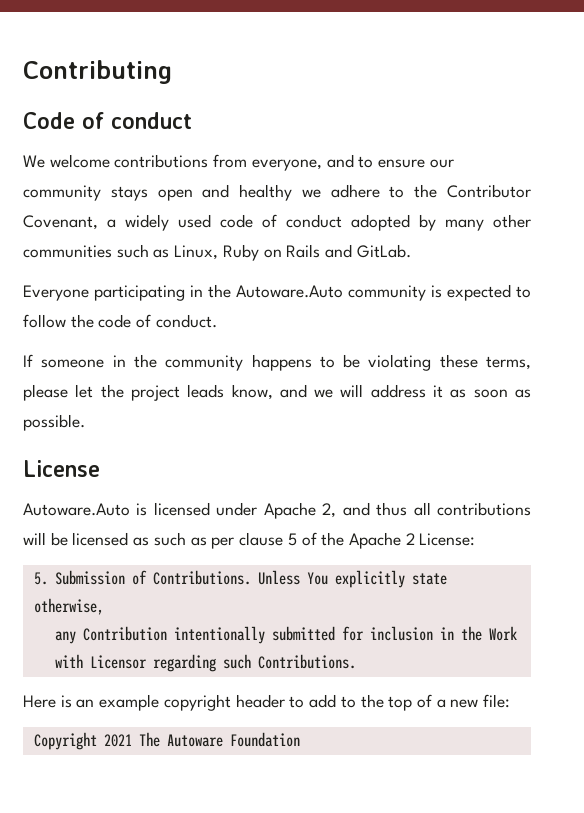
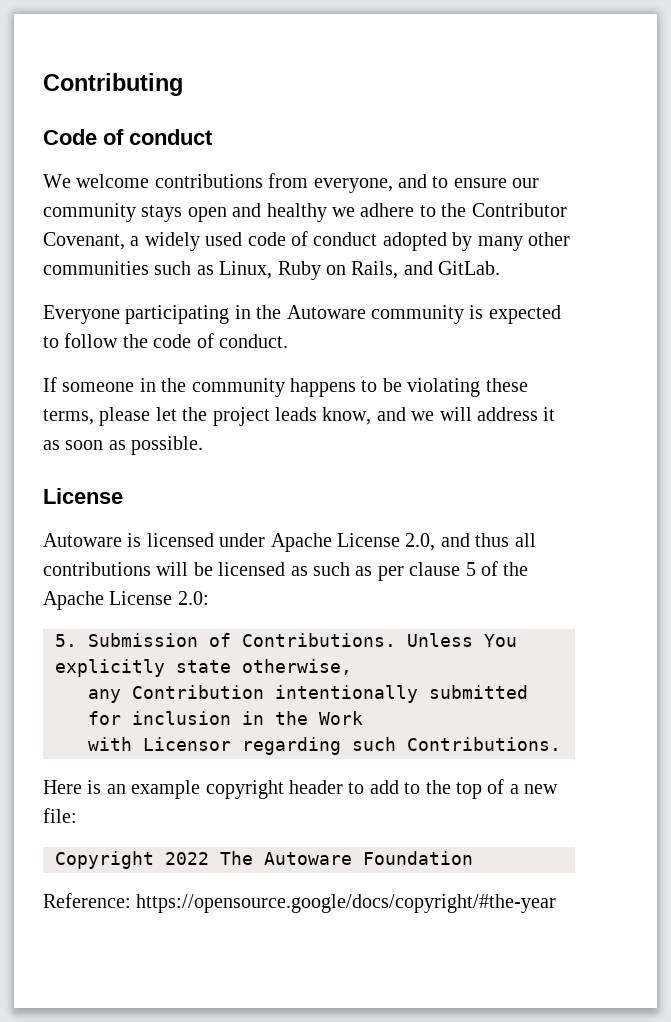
[286,244,321,258] Rails -> [351,261,399,279] Rails,
[236,285,343,298] Autoware.Auto -> [286,305,366,319] Autoware
[23,503,130,516] Autoware.Auto -> [43,533,122,547] Autoware
[322,503,337,518] 2, -> [337,533,436,551] License 2.0,
[405,533,476,546] 2 License: -> [109,591,209,605] License 2.0:
[103,734,132,747] 2021 -> [165,852,209,865] 2022
(300, 739) none -> [43,893,557,913] // Reference: https://opensource.google/docs/copyright/#the-year

